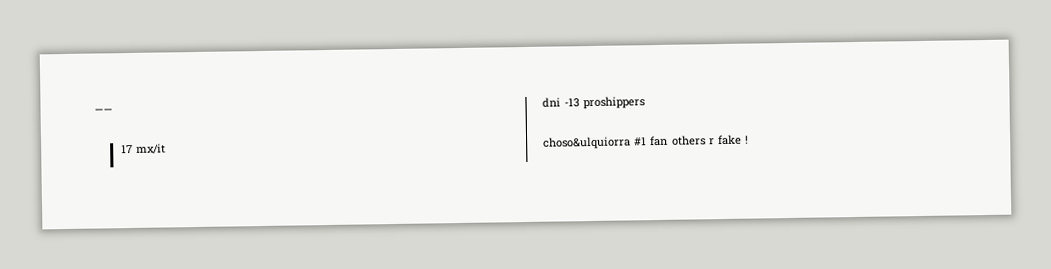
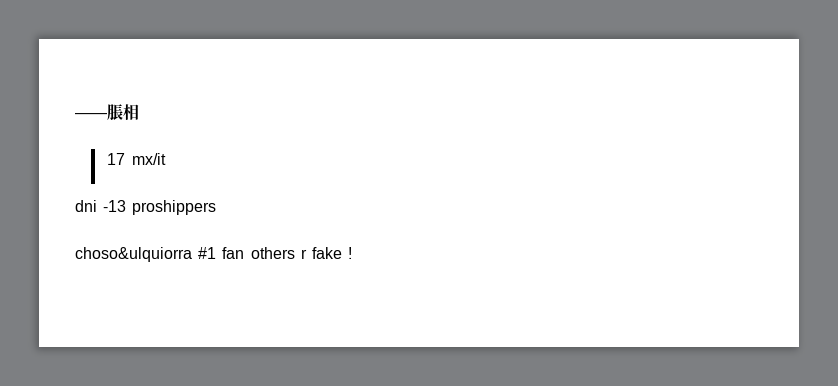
(113, 111) none -> [107,104,139,120] 脹相

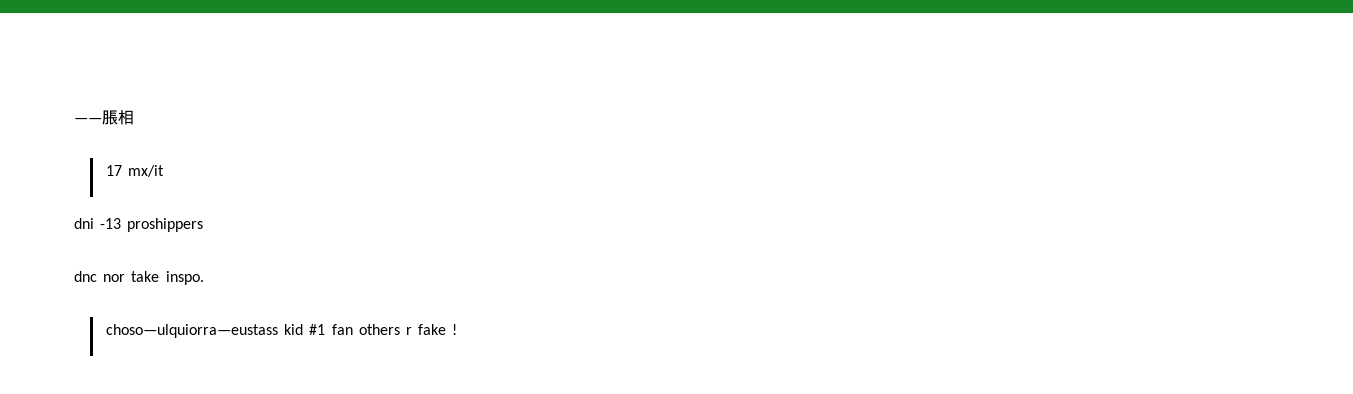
[75,247,192,262] choso&ulquiorra -> [74,271,204,285] [105,324,304,338] dnc nor take inspo. // choso—ulquiorra—eustass kid

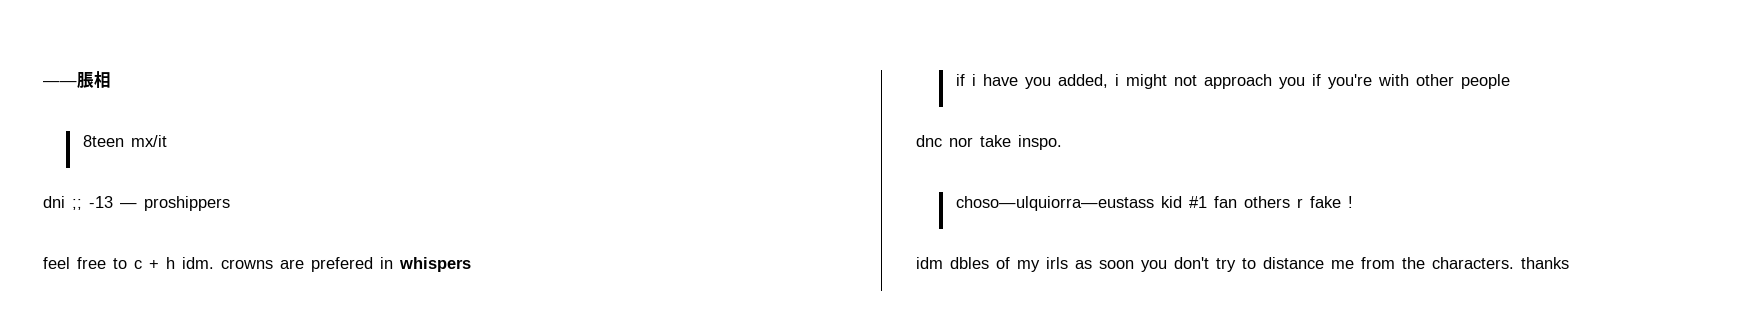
[105,165,122,176] 17 -> [82,135,124,147] 8teen
[100,218,204,232] -13 proshippers -> [72,196,230,211] [43,257,471,272] [955,74,1510,89] ;; -13 — proshippers // feel free to c + h idm. crowns are prefered in whispers // if i have you added, i might not approach you if you're with other people
(458, 329) none -> [916,257,1569,272] // idm dbles of my irls as soon you don't try to distance me from the characters. thanks

